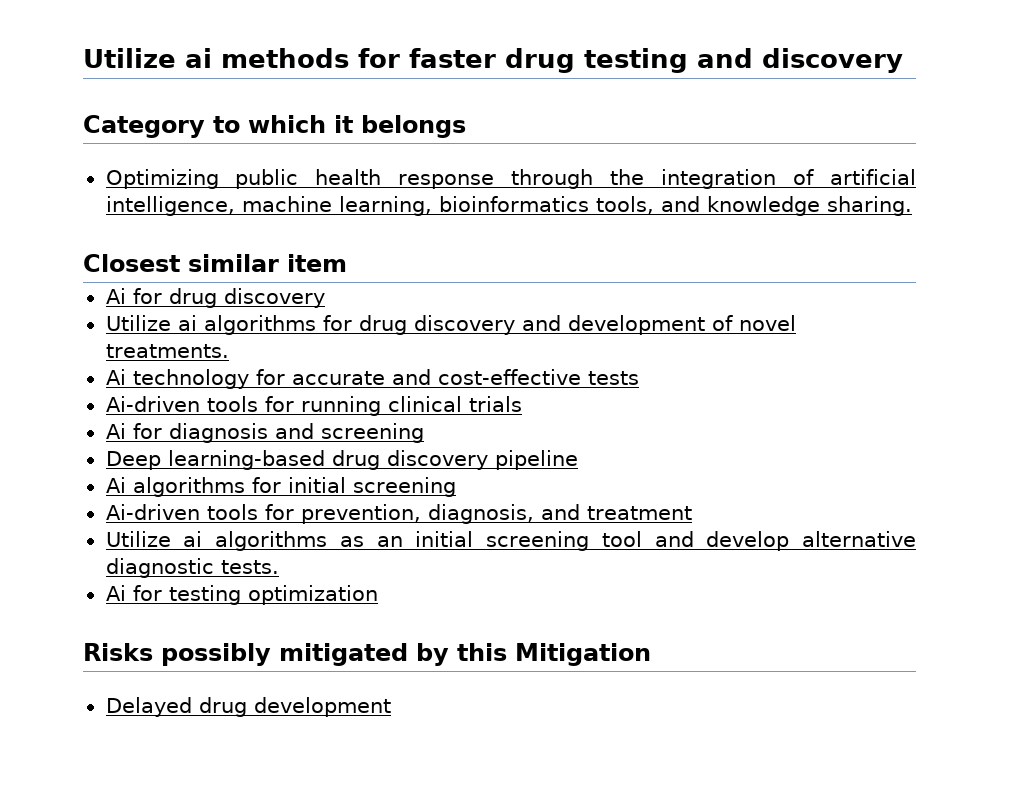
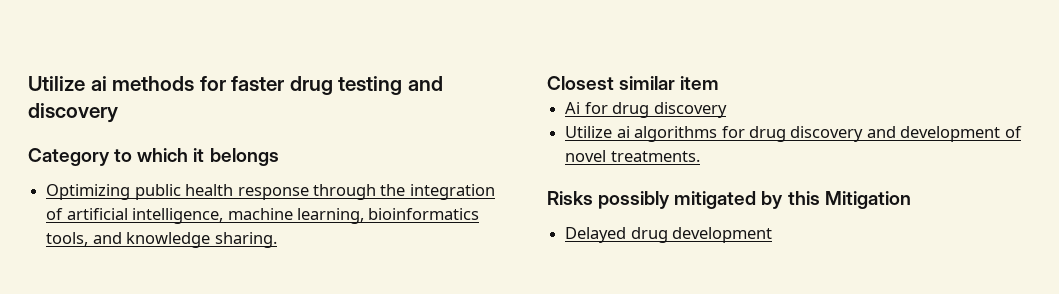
[105,369,639,389] [105,396,522,416] [105,423,424,443] [105,450,578,470] [105,477,456,497] [105,504,692,524] [105,531,917,551] [105,558,279,578] [105,585,378,605] // Ai technology for accurate and cost-effective tests // Ai-driven tools for running clinical trials // Ai for diagnosis and screening // Deep learning-based drug discovery pipeline // Ai algorithms for initial screening // Ai-driven tools for prevention, diagnosis, and treatment // Utilize ai algorithms as an initial screening tool and develop alternative diagnostic tests. // Ai for testing optimization -> (700, 156) none

